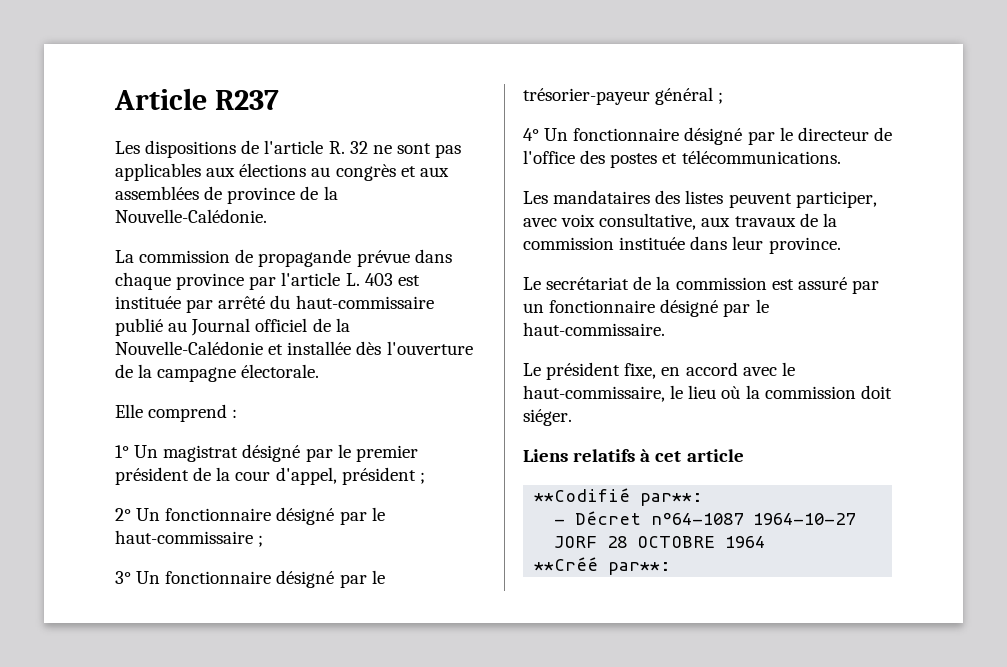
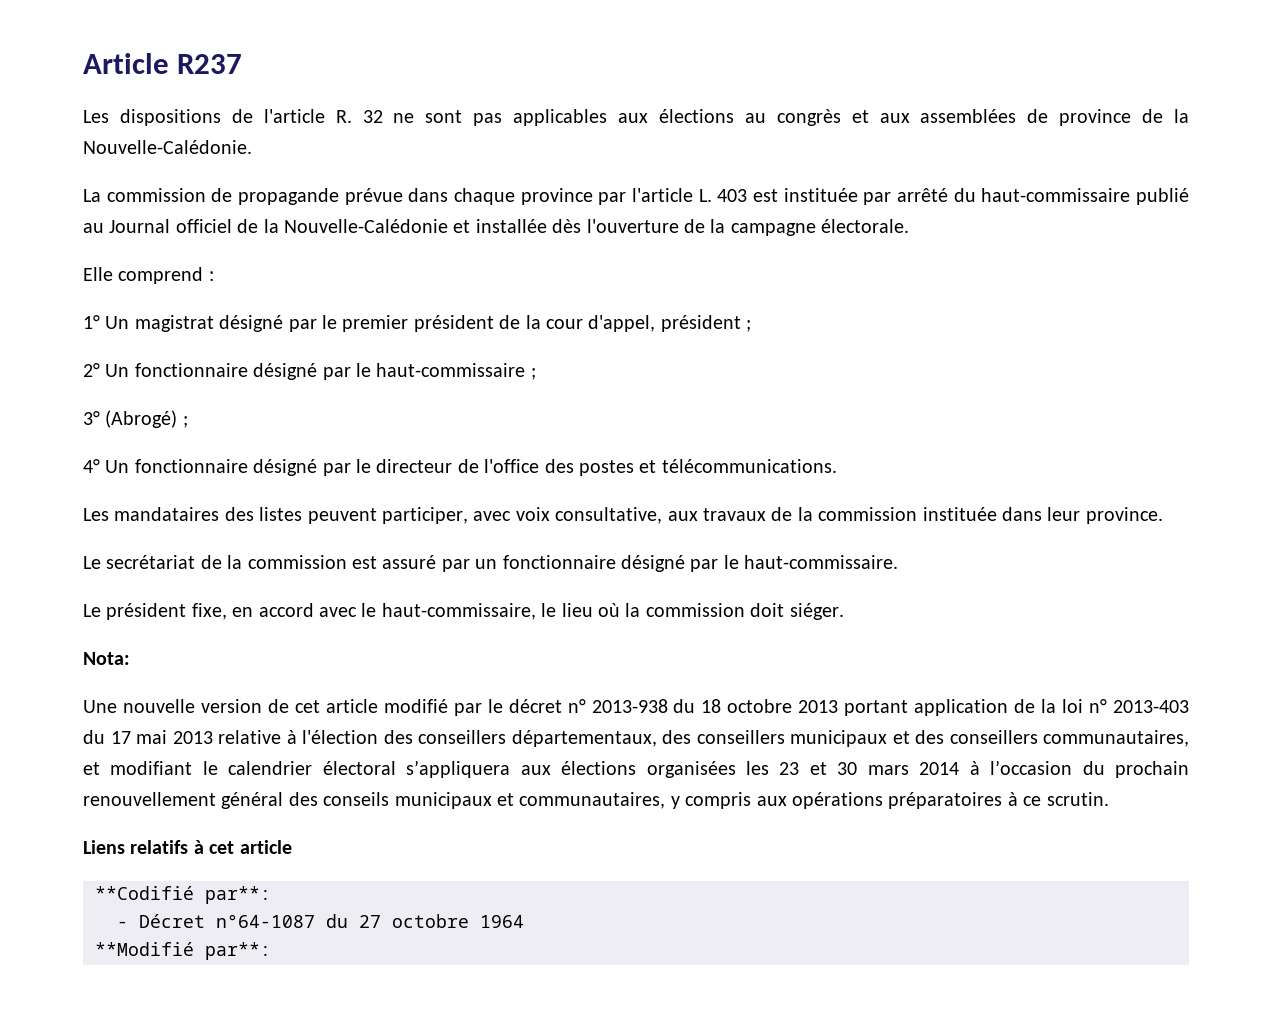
[136,570,385,588] [523,87,714,105] Un fonctionnaire désigné par le trésorier-payeur général -> [105,410,178,428] (Abrogé)
(572, 417) none -> [83,652,130,665] [83,699,1190,716] [83,730,1189,747] [83,760,1189,778] [83,792,1109,809] // Nota: // Une nouvelle version de cet article modifié par le décret n° 2013-938 du 18 octobre 2013 portant application de la loi n° 2013-403 du 17 mai 2013 relative à l'élection des conseillers départementaux, des conseillers municipaux et des conseillers communautaires, et modifiant le calendrier électoral s’appliquera aux élections organisées les 23 et 30 mars 2014 à l’occasion du prochain renouvellement général des conseils municipaux et communautaires, y compris aux opérations préparatoires à ce scrutin.
[753,513,856,525] [554,536,716,548] 1964-10-27 JORF 28 OCTOBRE -> [326,914,469,928] du 27 octobre
[534,557,599,571] **Créé -> [95,942,194,956] **Modifié

